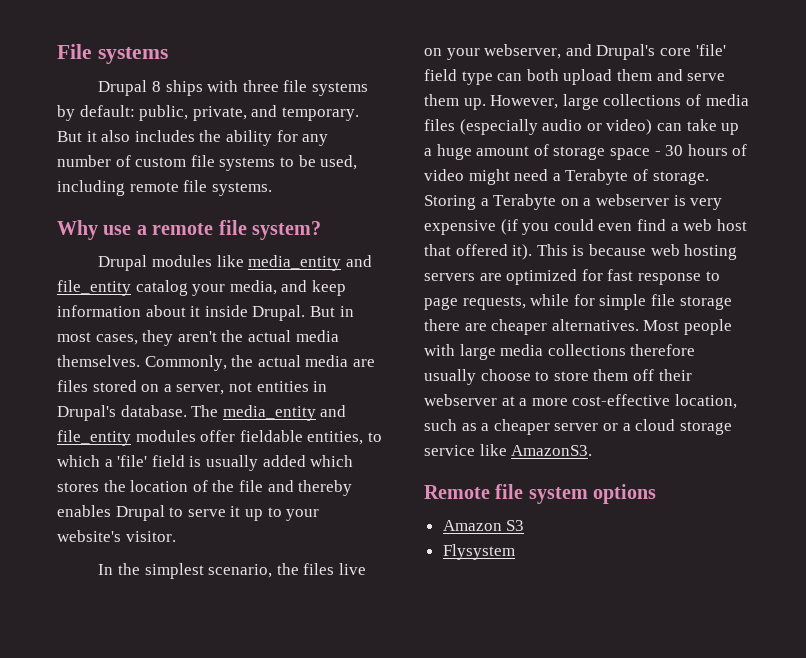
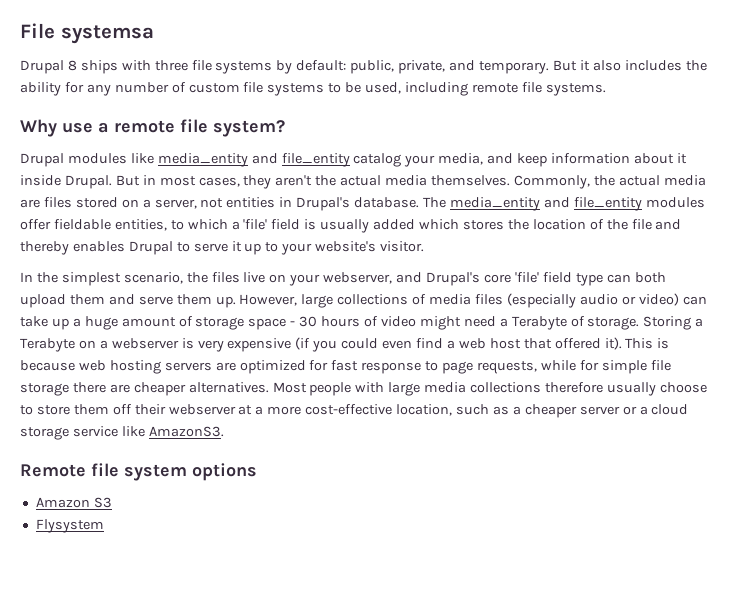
[97,47,168,64] systems -> [60,25,154,44] systemsa

